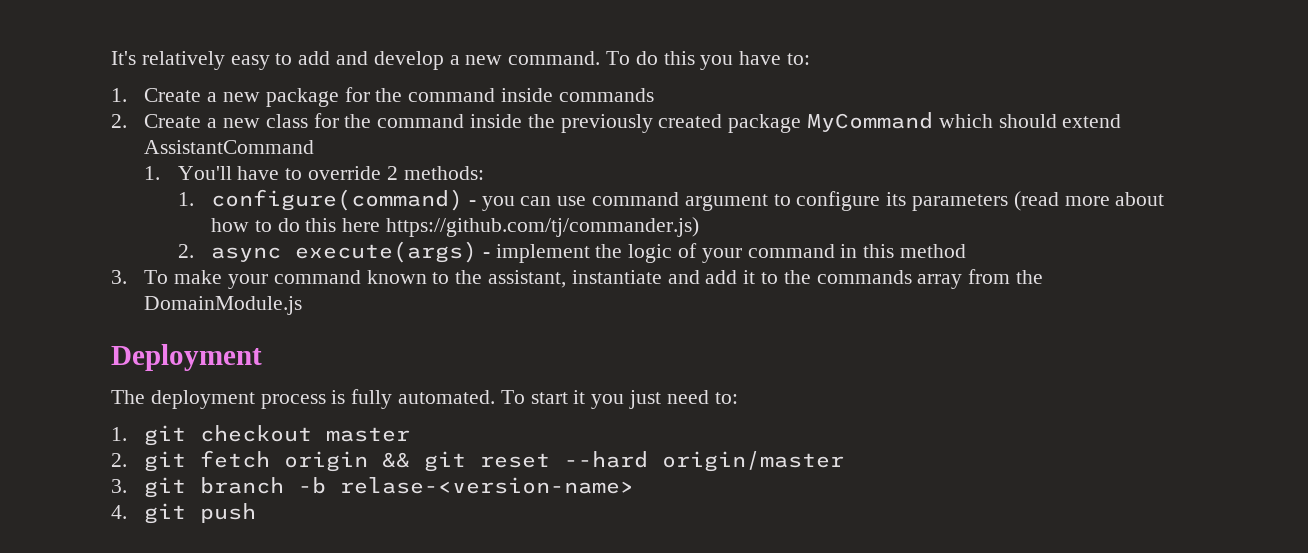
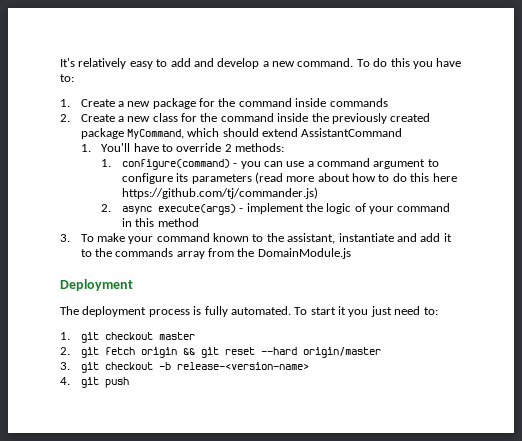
[806,112,933,132] MyCommand -> [126,129,184,139] MyCommand,
(587, 201) none -> [307,161,314,167] a
[200,477,635,494] branch -b relase-<version-name> -> [104,362,309,370] checkout -b release-<version-name>

